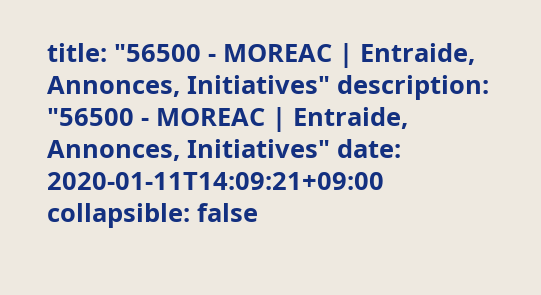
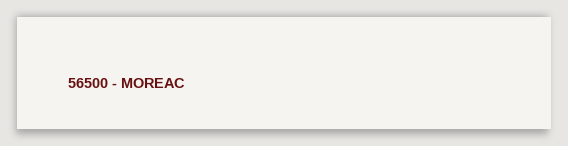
[47,43,475,68] [47,75,489,100] [47,107,408,132] [47,139,401,161] [47,172,384,190] [47,203,258,228] title: "56500 - MOREAC | Entraide, Annonces, Initiatives" description: "56500 - MOREAC | Entraide, Annonces, Initiatives" date: 2020-01-11T14:09:21+09:00 collapsible: false -> [68,78,185,88] 56500 - MOREAC

